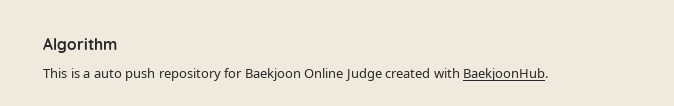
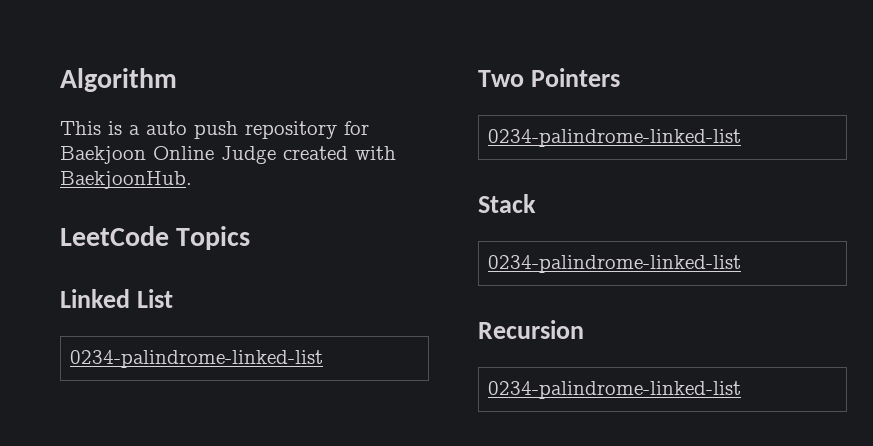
(549, 74) none -> [60,226,251,250] [60,289,173,308] [70,350,324,368] [478,68,620,87] [488,129,742,147] [478,194,536,213] [488,255,742,273] [478,320,584,339] [488,381,742,399] // LeetCode Topics // Linked List // 0234-palindrome-linked-list // Two Pointers // 0234-palindrome-linked-list // Stack // 0234-palindrome-linked-list // Recursion // 0234-palindrome-linked-list

